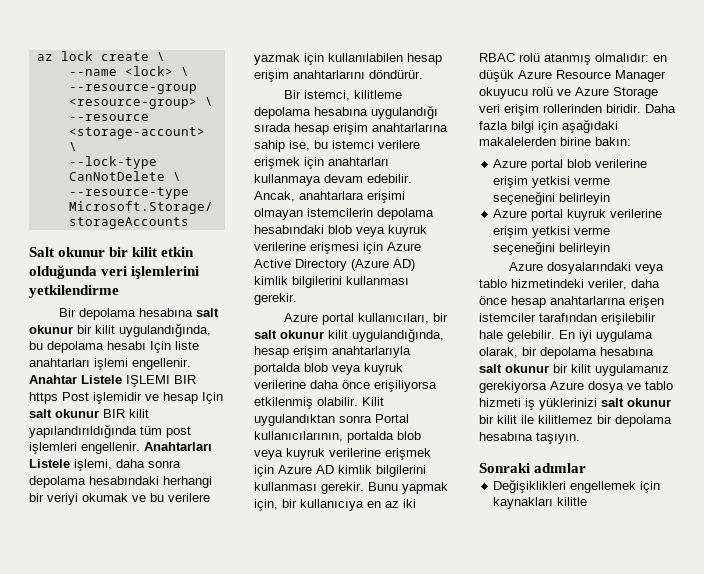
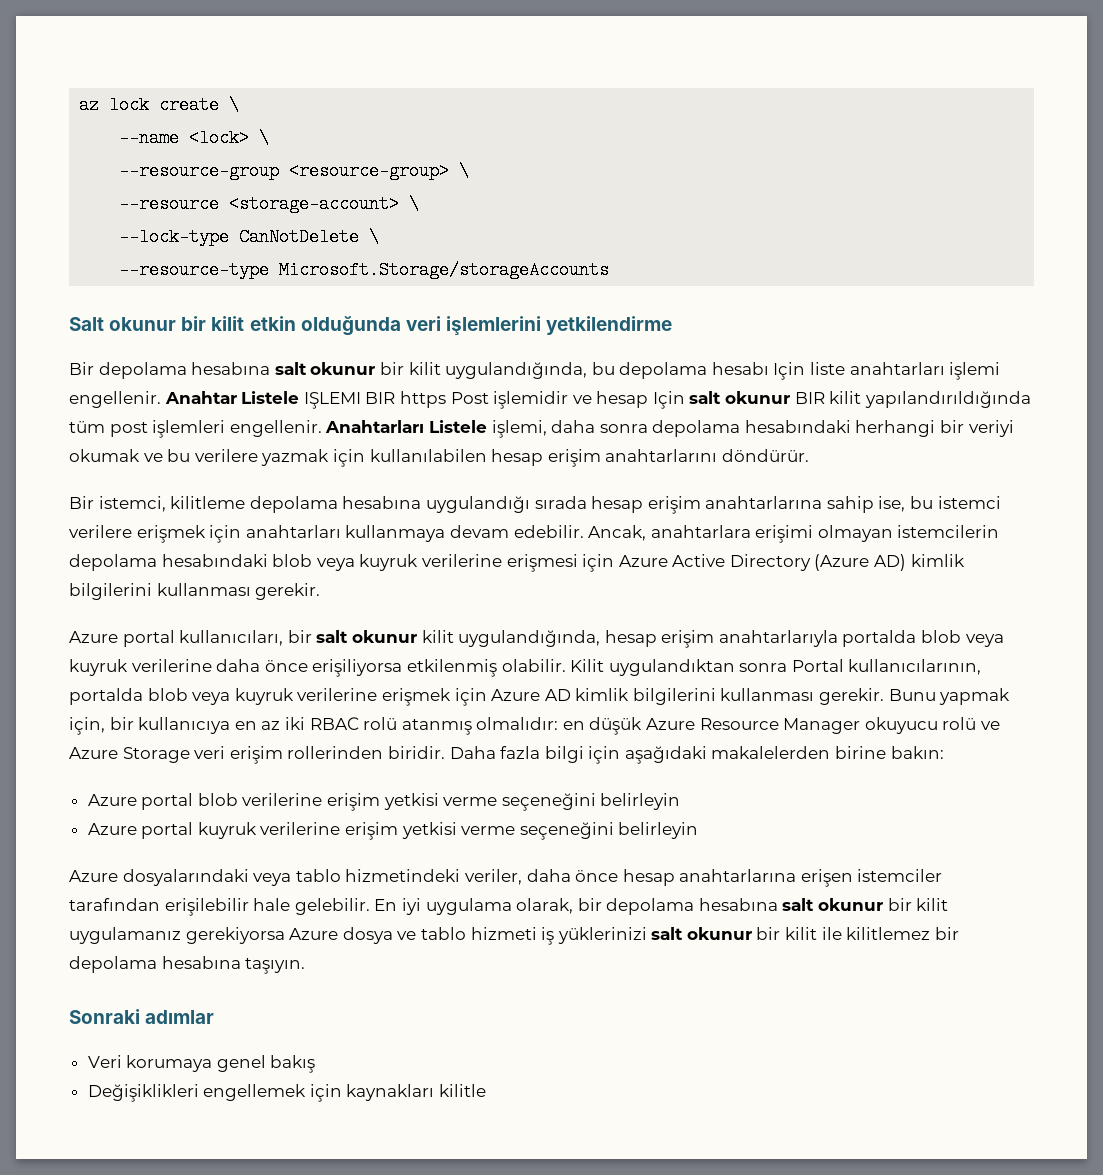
(587, 468) none -> [87,1055,316,1073] // Veri korumaya genel bakış

